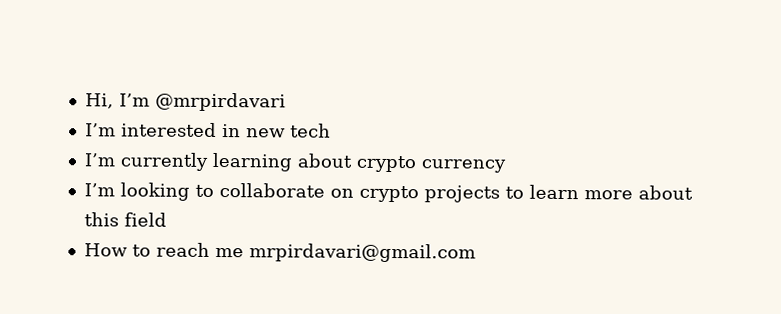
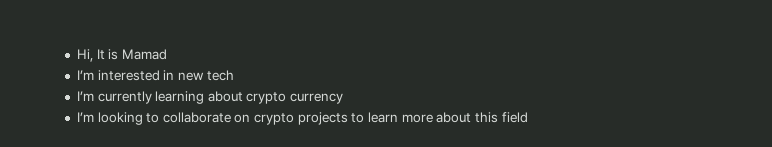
[118,92,286,112] I’m @mrpirdavari -> [96,49,167,60] It is Mamad
[83,242,476,263] // How to reach me mrpirdavari@gmail.com -> (528, 117) none

